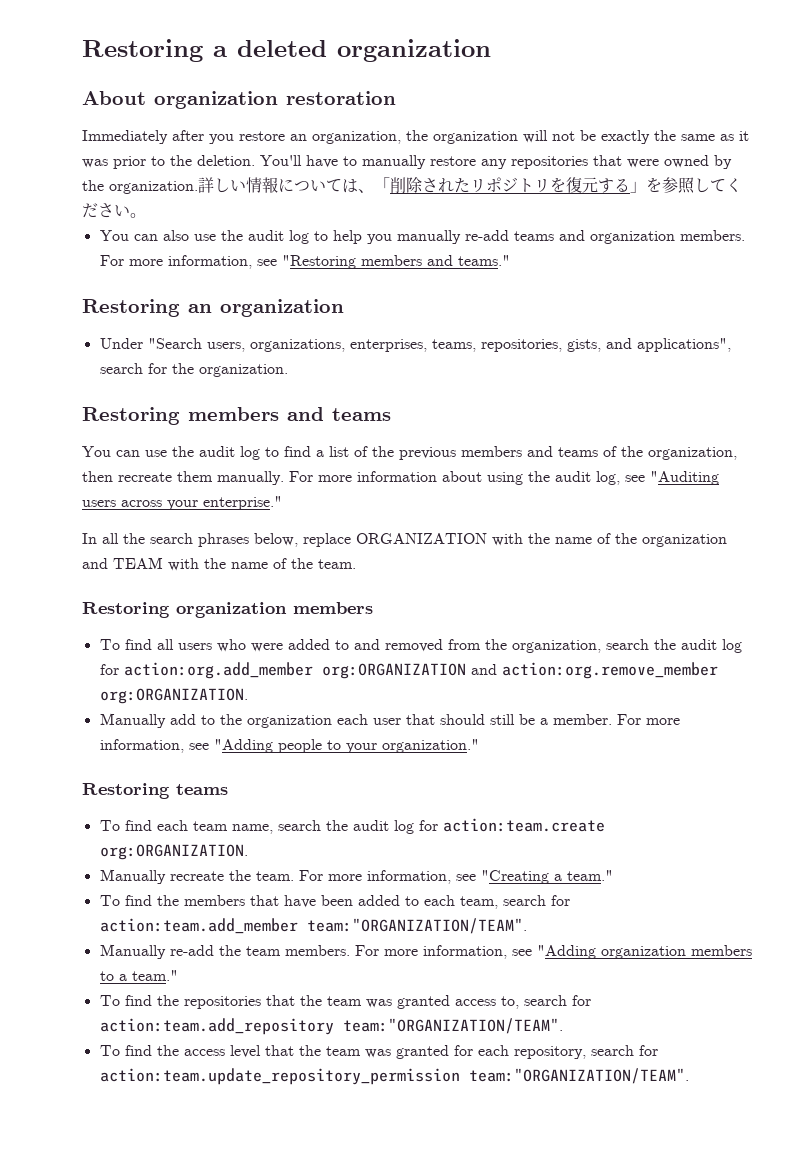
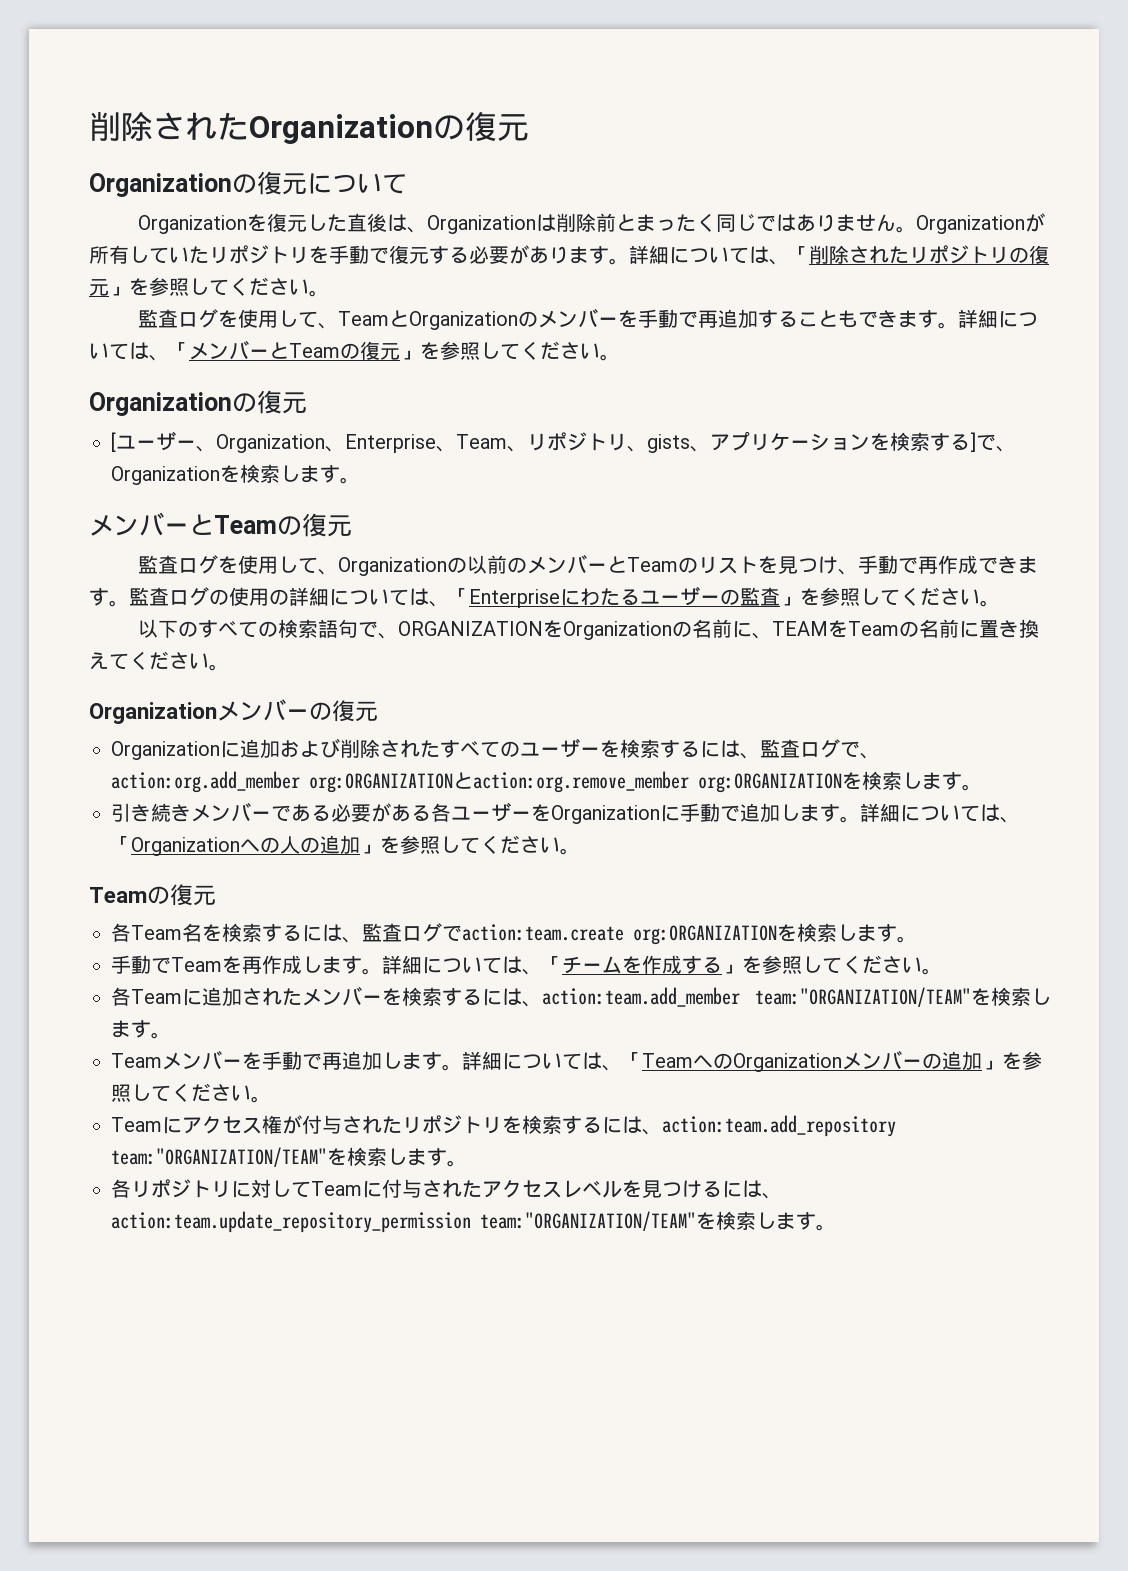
[82,39,491,62] [82,91,396,109] [82,130,749,144] [82,155,732,169] [82,177,278,194] Restoring a deleted organization // About organization restoration // Immediately after you restore an organization, the organization will not be exactly the same as it was prior to the deletion. You'll have to manually restore any repositories that were owned by the organization.詳しい情報 -> [89,112,529,144] [89,171,407,197] [137,213,1045,234] [89,245,669,265] 削除されたOrganizationの復元 // Organizationの復元について // Organizationを復元した直後は、Organizationは削除前とまったく同じではありません。Organizationが所有していたリポジトリを手動で復元する必要があります。詳細
[550,177,598,193] を復元 -> [1009,245,1049,264] [89,277,329,297] [137,308,1038,330] [89,340,620,361] [89,390,307,416] [111,431,1016,453] [111,464,360,485] [89,512,352,537] [137,554,1038,576] [89,586,1000,608] [137,619,1039,640] [89,651,229,671] [89,699,378,724] [111,738,880,760] [111,771,982,793] [111,802,1020,824] [111,835,580,856] [89,884,216,906] [111,923,917,945] [111,955,682,975] の復元」を参照してください。 // 監査ログを使用して、TeamとOrganizationのメンバーを手動で再追加することもできます。詳細については、「メンバーとTeamの復元」を参照してください。 // Organizationの復元 // [ユーザー、Organization、Enterprise、Team、リポジトリ、gists、アプリケーションを検索する]で、Organizationを検索します。 // メンバーとTeamの復元 // 監査ログを使用して、Organizationの以前のメンバーとTeamのリストを見つけ、手動で再作成できます。監査ログの使用の詳細については、「Enterpriseにわたるユーザーの監査」を参照してください。 // 以下のすべての検索語句で、ORGANIZATIONをOrganizationの名前に、TEAMをTeamの名前に置き換えてください。 // Organizationメンバーの復元 // Organizationに追加および削除されたすべてのユーザーを検索するには、監査ログで、action:org.add_member org:ORGANIZATIONとaction:org.remove_member org:ORGANIZATIONを検索します。 // 引き続きメンバーである必要がある各ユーザーをOrganizationに手動で追加します。詳細については、「Organizationへの人の追加」を参照してください。 // Teamの復元 // 各Team名を検索するには、監査ログでaction:team.create org:ORGANIZATIONを検索します。 // 手動でTeamを再作成します。詳細については、「チームを作成
[99,230,745,244] [99,255,510,269] [82,299,344,317] [99,338,731,352] [99,363,288,377] [82,407,391,425] [82,446,737,460] [82,471,719,485] [82,496,282,510] [82,533,727,547] [82,557,356,571] [82,602,373,618] [99,639,742,653] [99,662,718,679] [99,688,248,704] [99,713,680,728] [99,739,479,753] [82,783,228,799] [99,818,605,834] [99,844,248,860] [99,869,613,884] [99,895,570,909] [99,918,527,934] [99,944,752,959] [99,970,178,981] [99,995,591,1009] [99,1018,563,1035] [99,1045,658,1059] [99,1068,689,1085] You can also use the audit log to help you manually re-add teams and organization members. For more information, see "Restoring members and teams." // Restoring an organization // Under "Search users, organizations, enterprises, teams, repositories, gists, and applications", search for the organization. // Restoring members and teams // You can use the audit log to find a list of the previous members and teams of the organization, then recreate them manually. For more information about using the audit log, see "Auditing users across your enterprise." // In all the search phrases below, replace ORGANIZATION with the name of the organization and TEAM with the name of the team. // Restoring organization members // To find all users who were added to and removed from the organization, search the audit log for action:org.add_member org:ORGANIZATION and action:org.remove_member org:ORGANIZATION. // Manually add to the organization each user that should still be a member. For more information, see "Adding people to your organization." // Restoring teams // To find each team name, search the audit log for action:team.create org:ORGANIZATION. // Manually recreate the team. For more information, see "Creating a team." // To find the members that have been added to each team, search for action:team.add_member team:"ORGANIZATION/TEAM". // Manually re-add the team members. For more information, see "Adding organization members to a team." // To find the repositories that the team was granted access to, search for action:team.add_repository team:"ORGANIZATION/TEAM". // To find the access level that the team was granted for each repository, search for action:team.update_repository_permission team:"ORGANIZATION/TEAM". -> [111,986,1051,1007] [111,1020,171,1039] [111,1050,1042,1072] [111,1083,271,1103] [111,1115,896,1137] [111,1147,467,1167] [111,1179,782,1199] [111,1211,836,1233] 各Teamに追加されたメンバーを検索するには、action:team.add_member team:"ORGANIZATION/TEAM"を検索します。 // Teamメンバーを手動で再追加します。詳細については、「TeamへのOrganizationメンバーの追加」を参照してください。 // Teamにアクセス権が付与されたリポジトリを検索するには、action:team.add_repository team:"ORGANIZATION/TEAM"を検索します。 // 各リポジトリに対してTeamに付与されたアクセスレベルを見つけるには、action:team.update_repository_permission team:"ORGANIZATION/TEAM"を検索します。

